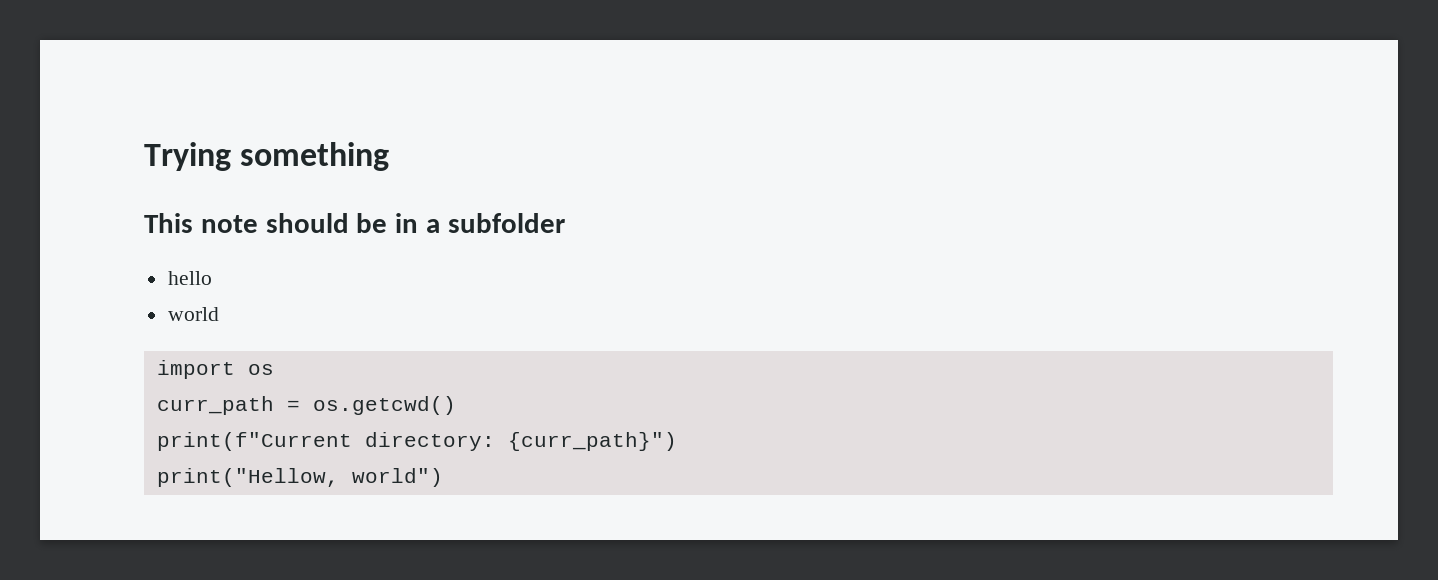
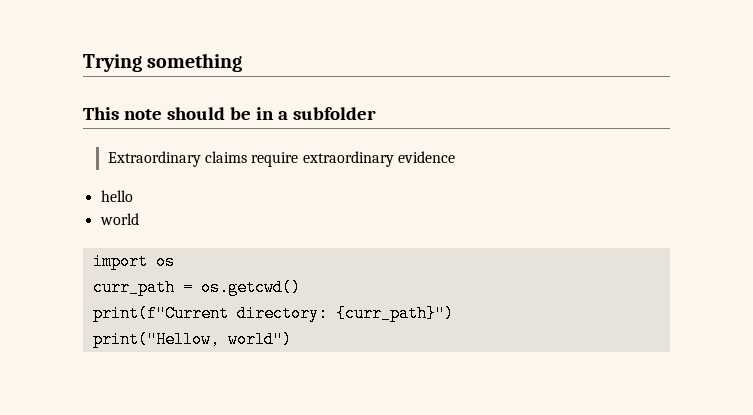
(565, 223) none -> [107,151,455,167] // Extraordinary claims require extraordinary evidence

